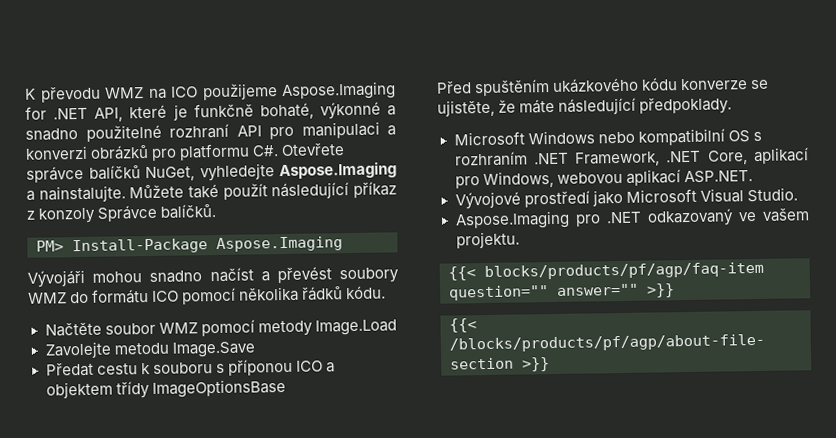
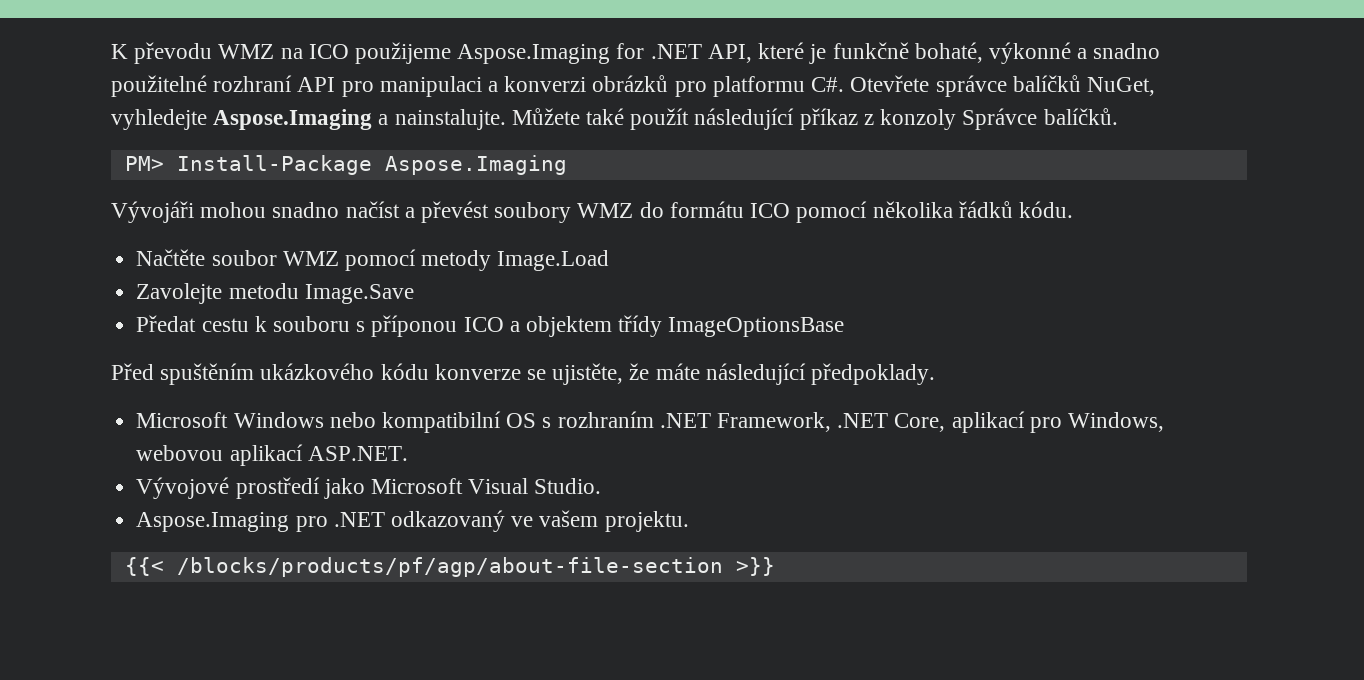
[448,261,764,281] [449,283,675,301] // {{< blocks/products/pf/agp/faq-item question="" answer="" >}} -> (689, 521) none

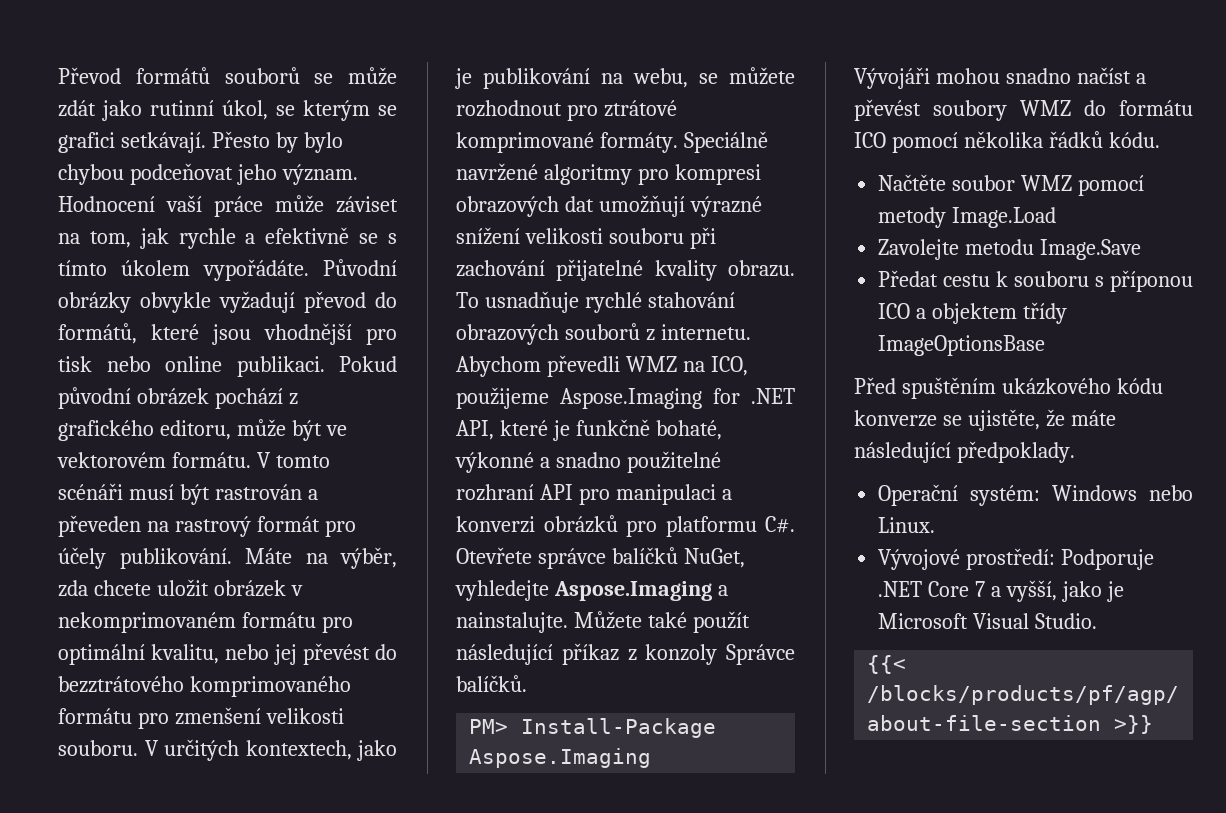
[111,42,213,64] K převodu -> [58,67,397,85] [58,100,397,121] [58,131,343,153] [58,163,358,185] [58,195,398,217] [58,227,397,249] [58,259,397,281] [58,291,397,313] [58,323,397,345] [58,356,397,377] [58,387,298,409] [58,419,347,441] [57,452,330,468] [58,483,318,505] [58,515,356,537] [58,547,397,569] [58,579,303,597] [58,612,353,633] [58,643,397,665] [58,676,351,697] [58,707,344,729] [58,739,397,761] [455,67,795,89] [456,100,677,121] [456,131,768,153] [456,163,761,185] [456,195,762,217] [456,227,716,249] [456,259,795,281] [456,291,735,313] [456,323,751,345] [456,355,620,377] Převod formátů souborů se může zdát jako rutinní úkol, se kterým se grafici setkávají. Přesto by bylo chybou podceňovat jeho význam. Hodnocení vaší práce může záviset na tom, jak rychle a efektivně se s tímto úkolem vypořádáte. Původní obrázky obvykle vyžadují převod do formátů, které jsou vhodnější pro tisk nebo online publikaci. Pokud původní obrázek pochází z grafického editoru, může být ve vektorovém formátu. V tomto scénáři musí být rastrován a převeden na rastrový formát pro účely publikování. Máte na výběr, zda chcete uložit obrázek v nekomprimovaném formátu pro optimální kvalitu, nebo jej převést do bezztrátového komprimovaného formátu pro zmenšení velikosti souboru. V určitých kontextech, jako je publikování na webu, se můžete rozhodnout pro ztrátové komprimované formáty. Speciálně navržené algoritmy pro kompresi obrazových dat umožňují výrazné snížení velikosti souboru při zachování přijatelné kvality obrazu. To usnadňuje rychlé stahování obrazových souborů z internetu. Abychom převedli
[308,44,349,59] ICO -> [710,356,748,376] ICO,
[136,411,1165,433] [136,444,408,466] [136,477,602,499] [136,510,689,532] Microsoft Windows nebo kompatibilní OS s rozhraním .NET Framework, .NET Core, aplikací pro Windows, webovou aplikací ASP.NET. // Vývojové prostředí jako Microsoft Visual Studio. // Aspose.Imaging pro .NET odkazovaný ve vašem projektu. -> [878,484,1193,506] [878,517,936,533] [878,548,1155,570] [878,580,1124,602] [878,613,1098,629] Operační systém: Windows nebo Linux. // Vývojové prostředí: Podporuje .NET Core 7 a vyšší, jako je Microsoft Visual Studio.

